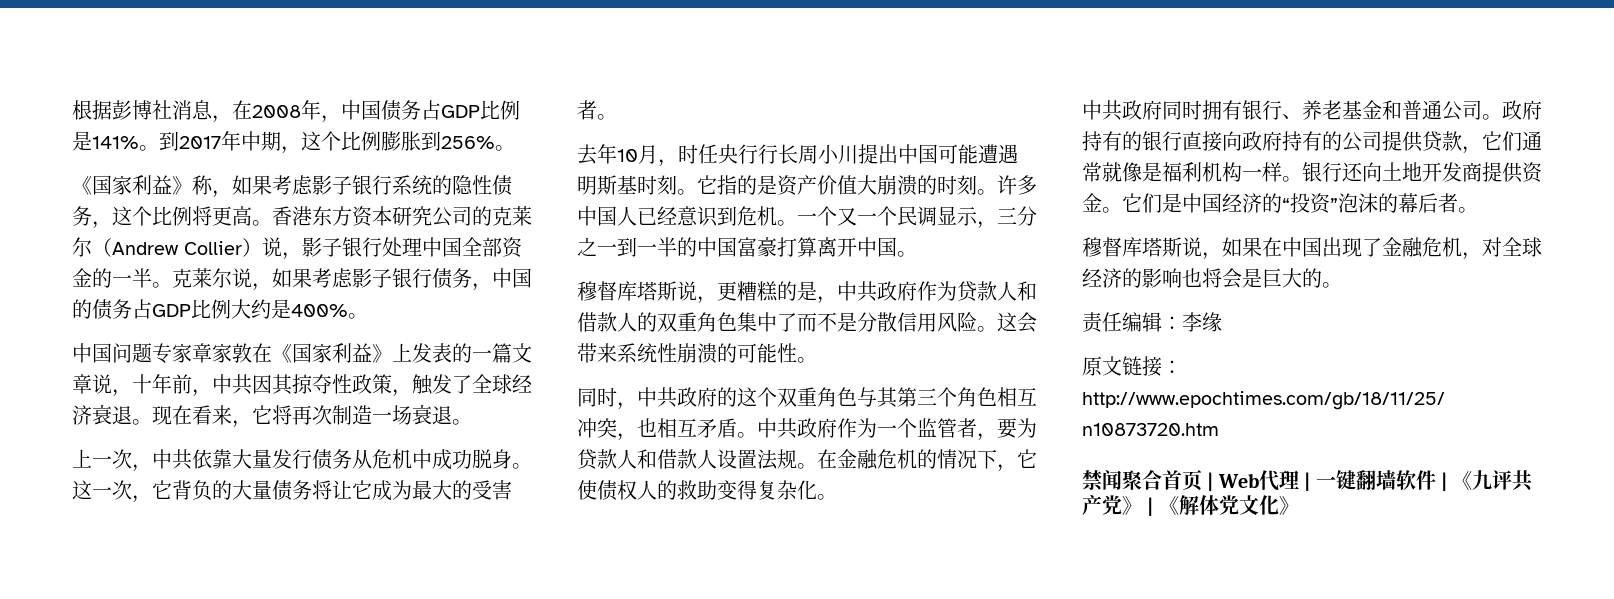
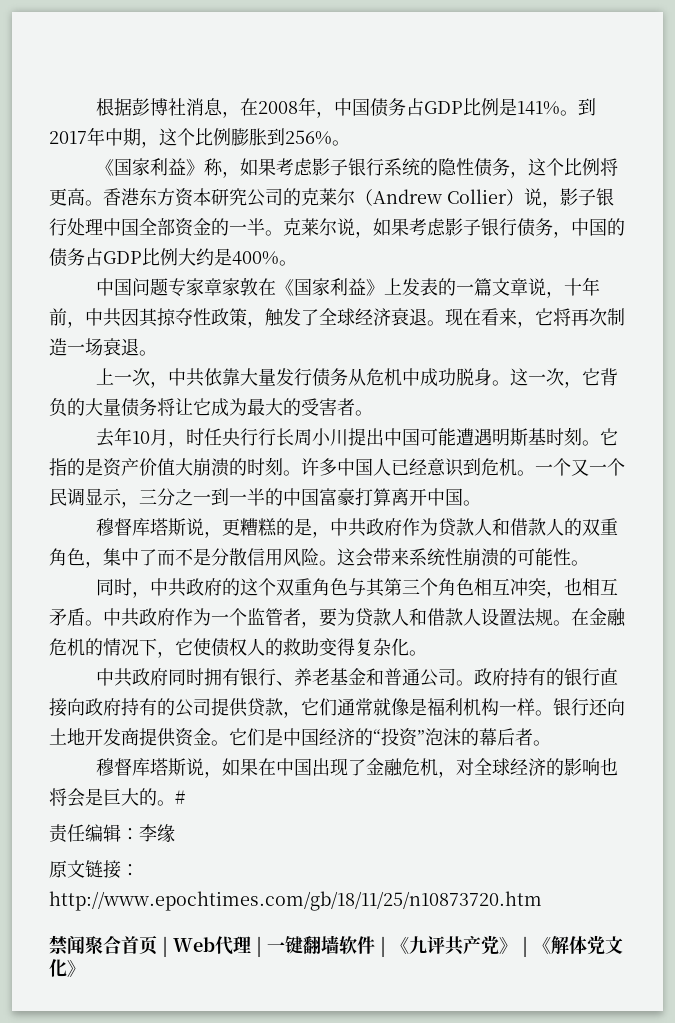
(737, 321) none -> [85,561,103,568] ，
(1342, 285) none -> [175,790,185,804] #

